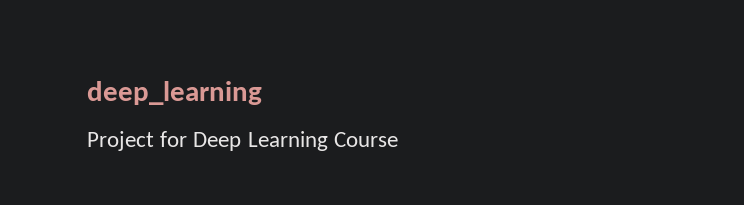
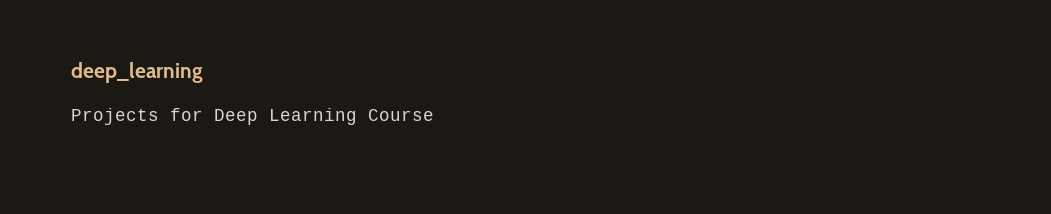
[87,131,154,151] Project -> [71,108,159,125] Projects

